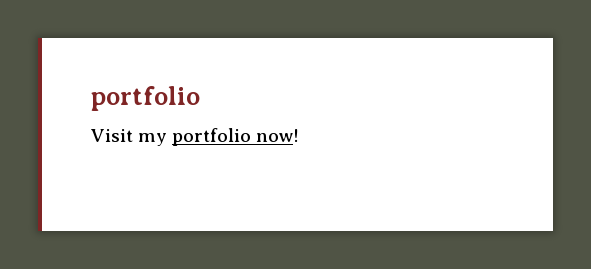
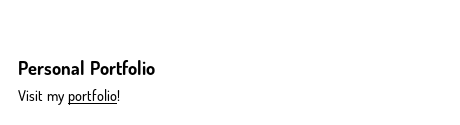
[91,86,200,111] portfolio -> [18,60,155,75] Personal Portfolio
[172,128,300,146] portfolio now! -> [67,89,120,105] portfolio!

